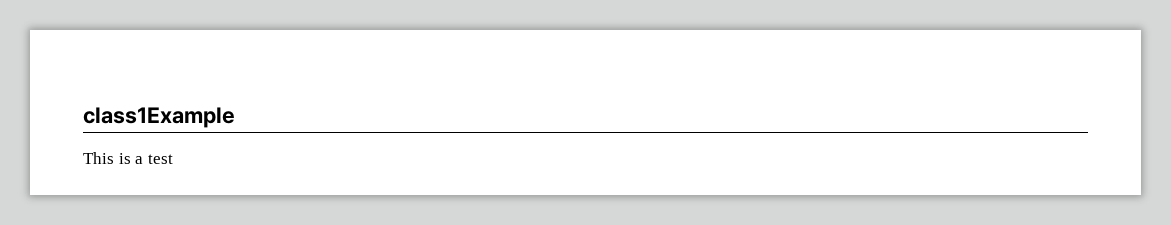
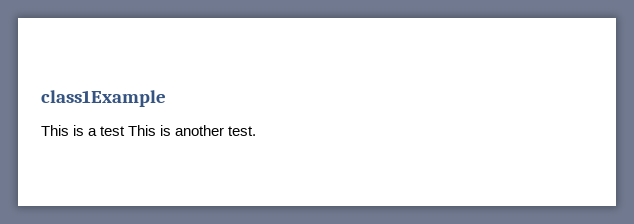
(173, 159) none -> [128,125,257,136] This is another test.

